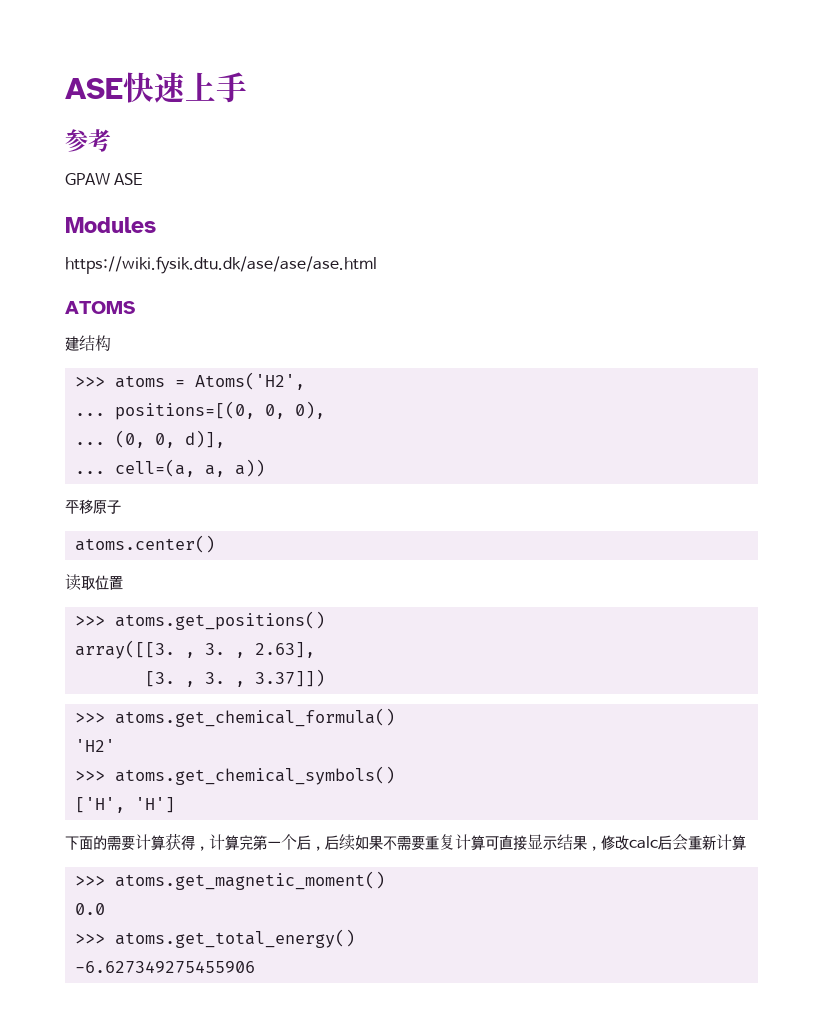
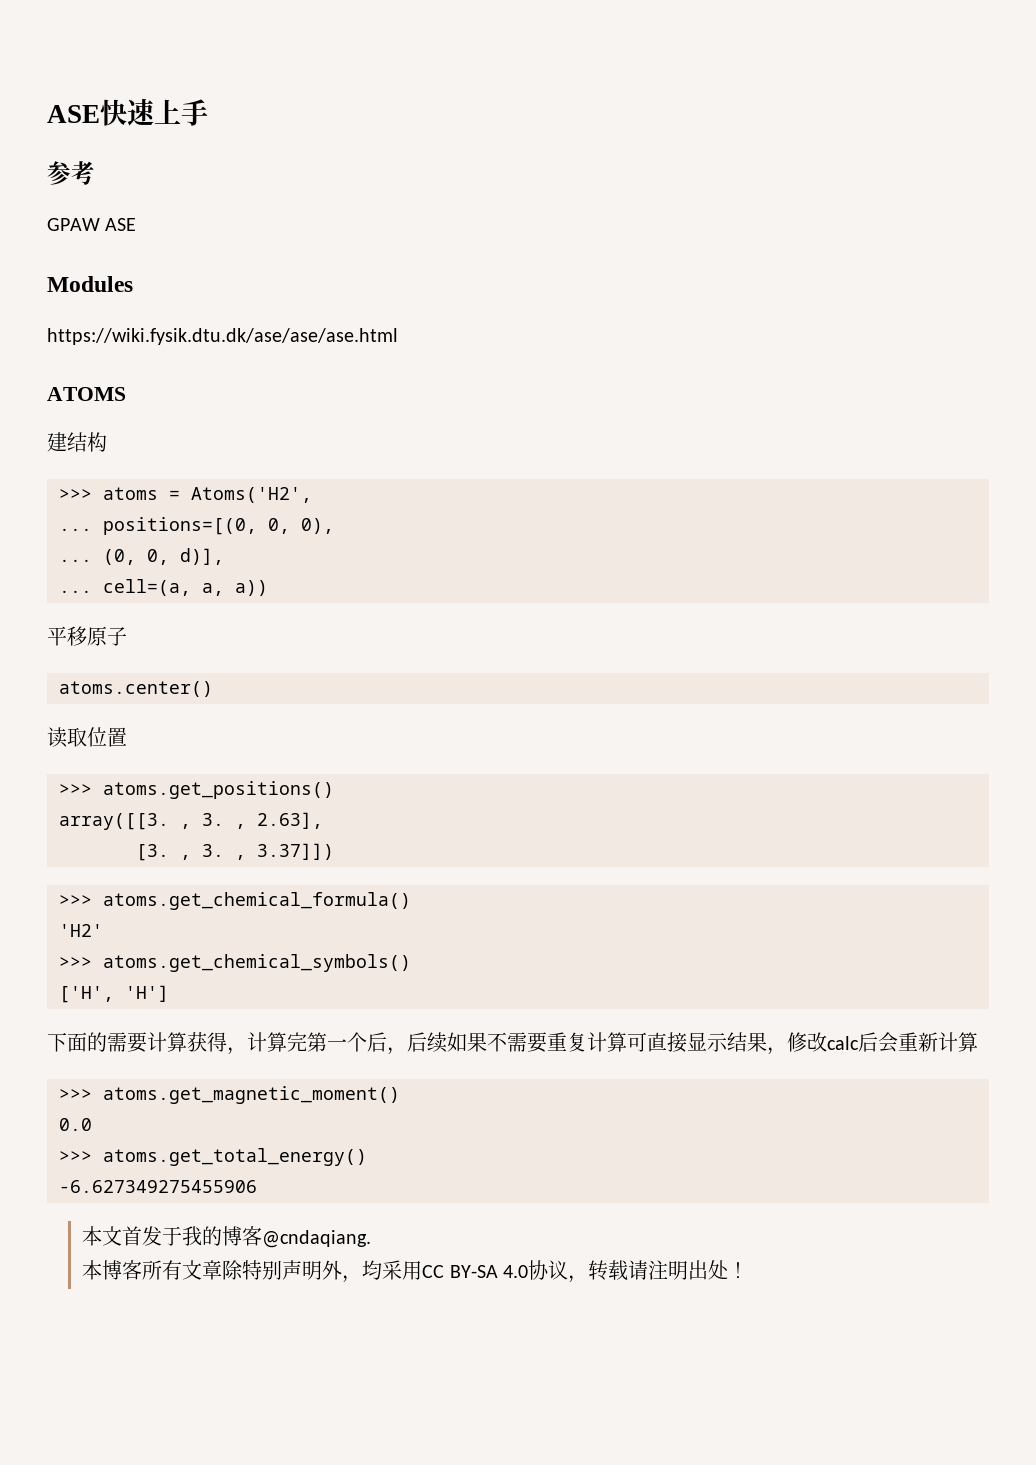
(255, 967) none -> [82,1226,372,1248] [82,1260,749,1283] // 本文首发于我的博客@cndaqiang. // 本博客所有文章除特别声明外，均采用CC BY-SA 4.0协议，转载请注明出处！

